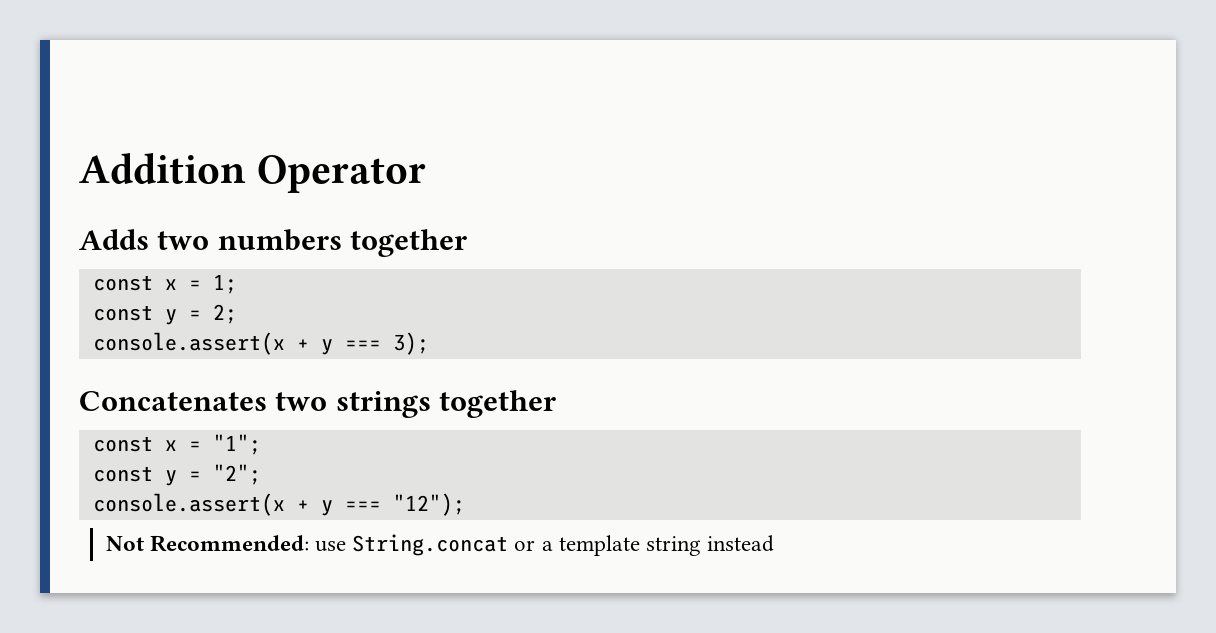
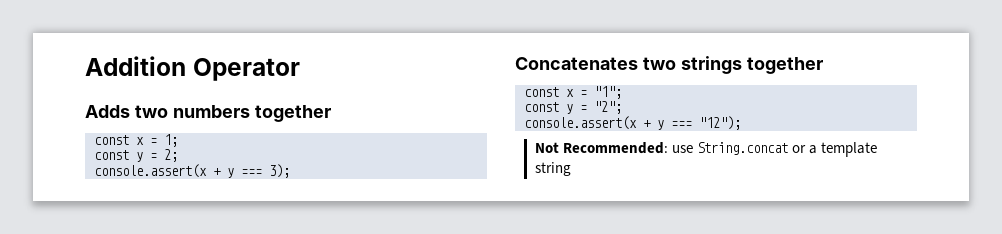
[707,535,775,552] instead -> (571, 169) none

